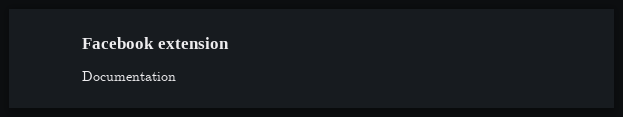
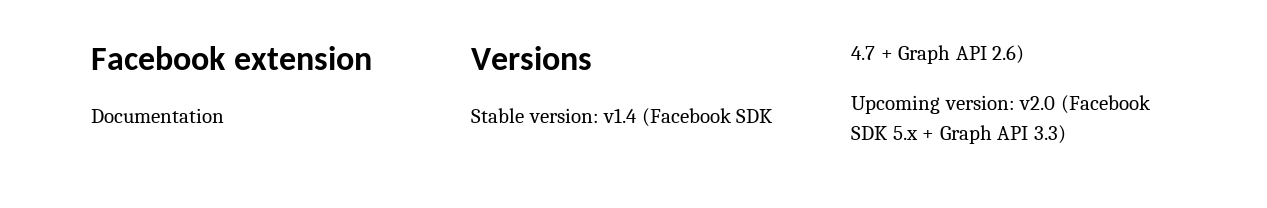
(176, 76) none -> [471,46,592,70] [471,108,774,127] [851,45,1025,64] [851,95,1151,114] [851,125,1066,144] // Versions // Stable version: v1.4 (Facebook SDK 4.7 + Graph API 2.6) // Upcoming version: v2.0 (Facebook SDK 5.x + Graph API 3.3)

